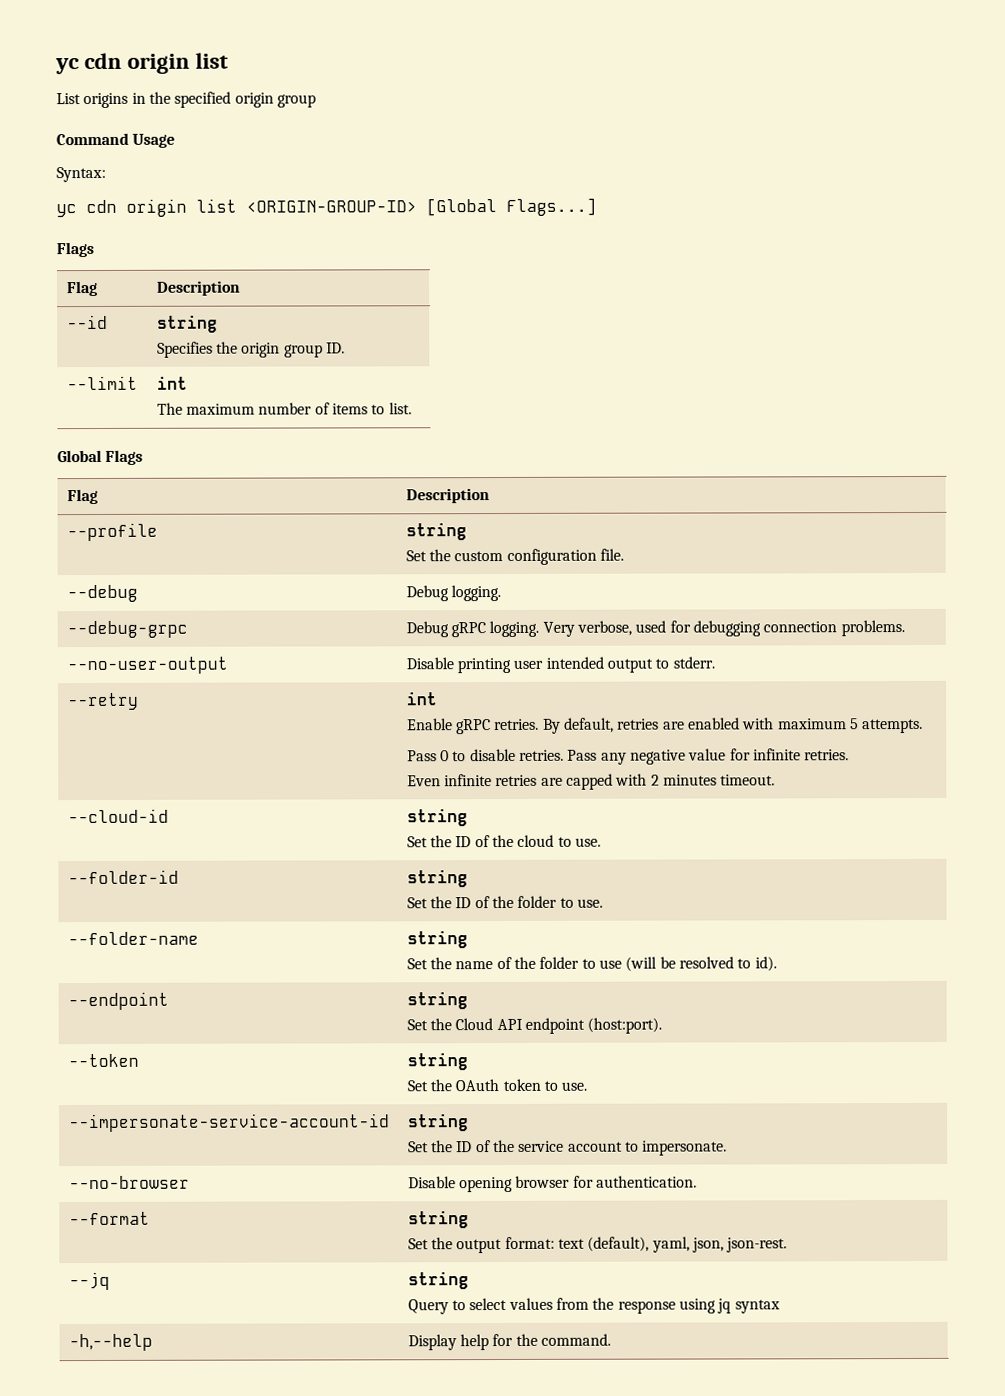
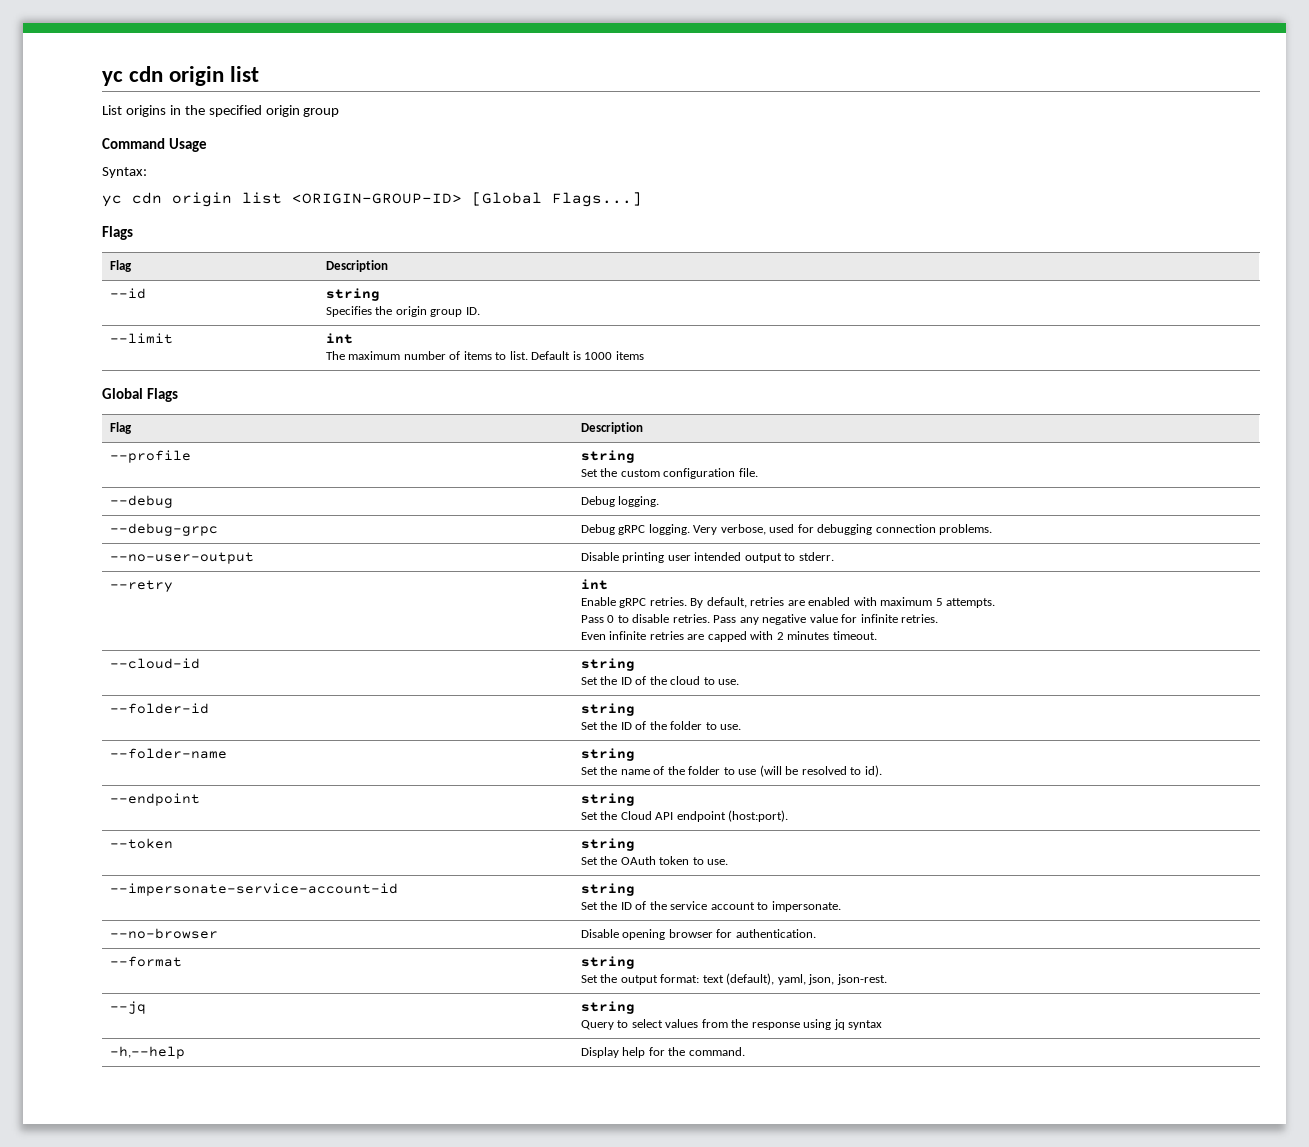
(412, 408) none -> [531,351,644,360] Default is 1000 items

